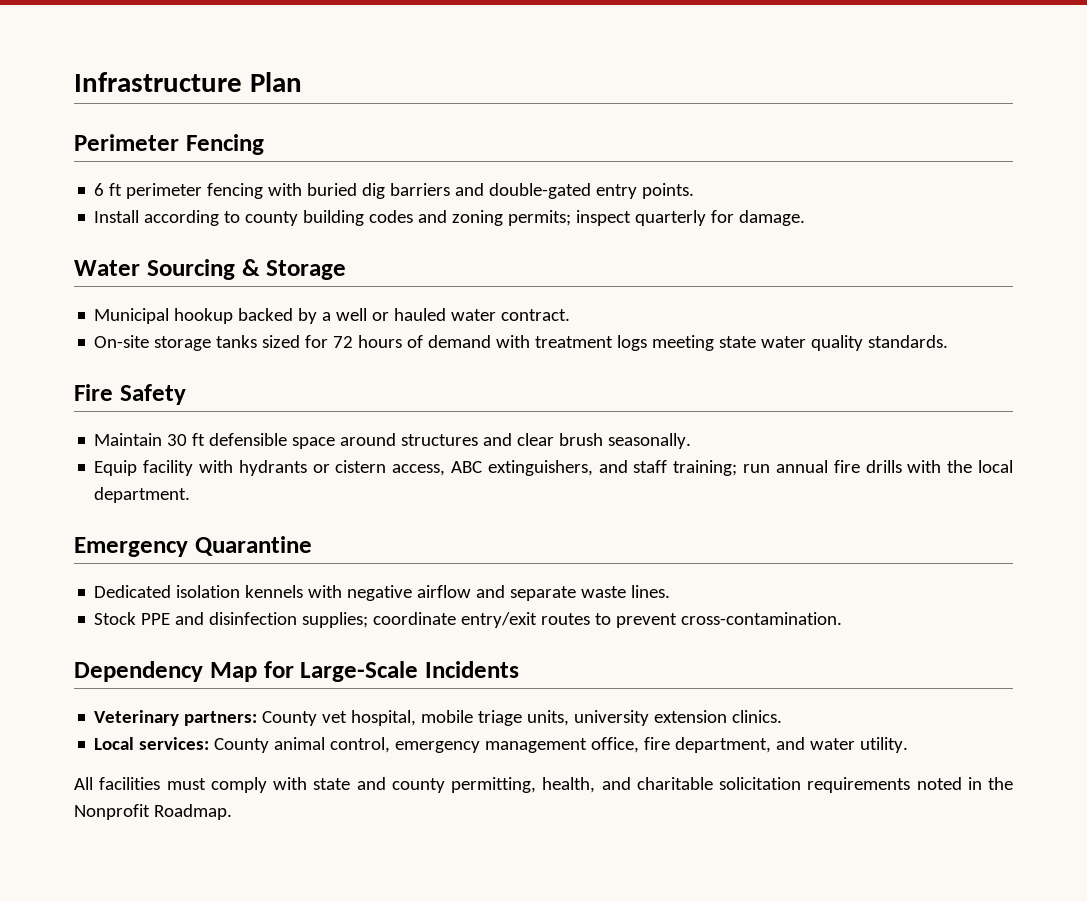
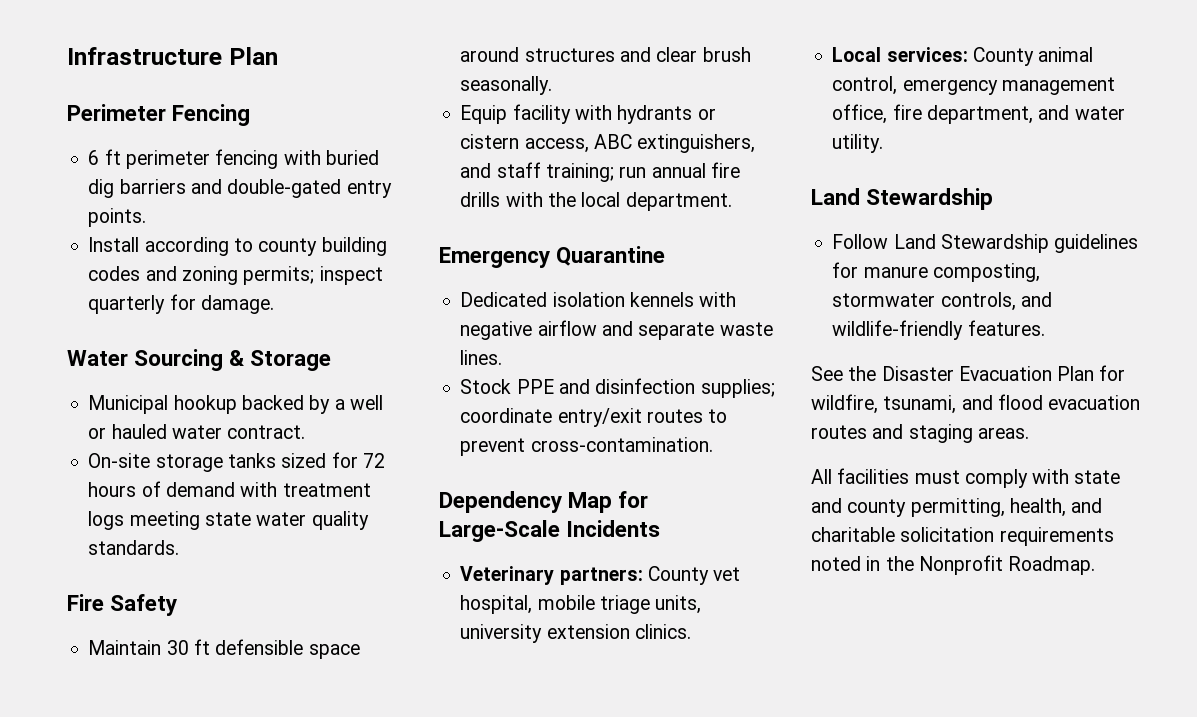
(909, 745) none -> [811,188,994,210] [832,234,1139,253] [832,262,1040,282] [832,292,1052,311] [832,320,1045,340] [811,365,1126,381] [811,394,1141,414] [811,424,1029,443] // Land Stewardship // Follow Land Stewardship guidelines for manure composting, stormwater controls, and wildlife-friendly features. // See the Disaster Evacuation Plan for wildfire, tsunami, and flood evacuation routes and staging areas.

